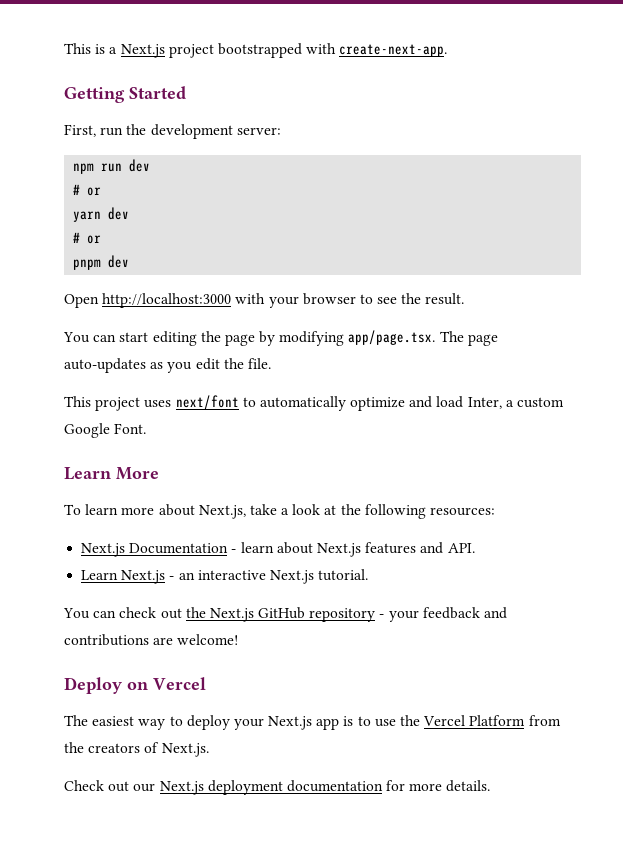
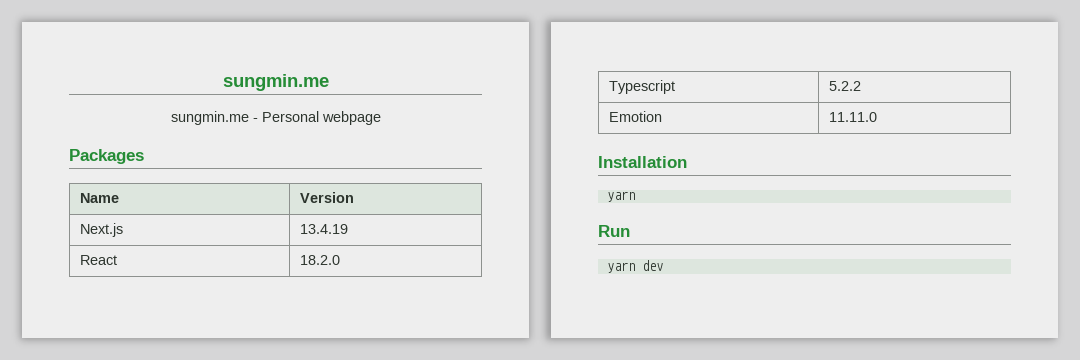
[64,43,448,58] [64,86,186,103] [64,124,281,139] [73,159,151,174] [73,184,102,196] [73,207,130,222] [73,232,102,244] [73,255,130,270] [64,293,465,308] [63,330,498,346] [64,358,271,373] [64,395,565,411] [64,423,147,438] [64,467,159,480] [64,504,496,519] [81,542,475,557] [81,569,369,584] [63,607,508,622] [64,634,239,646] [64,677,206,694] [64,715,561,730] [64,742,209,757] [64,780,491,795] This is a Next.js project bootstrapped with create-next-app. // Getting Started // First, run the development server: // npm run dev // # or // yarn dev // # or // pnpm dev // Open http://localhost:3000 with your browser to see the result. // You can start editing the page by modifying app/page.tsx. The page auto-updates as you edit the file. // This project uses next/font to automatically optimize and load Inter, a custom Google Font. // Learn More // To learn more about Next.js, take a look at the following resources: // Next.js Documentation - learn about Next.js features and API. // Learn Next.js - an interactive Next.js tutorial. // You can check out the Next.js GitHub repository - your feedback and contributions are welcome! // Deploy on Vercel // The easiest way to deploy your Next.js app is to use the Vercel Platform from the creators of Next.js. // Check out our Next.js deployment documentation for more details. -> [222,74,329,91] [170,111,381,125] [69,149,144,164] [80,193,120,203] [300,192,355,203] [80,223,124,237] [300,224,349,234] [80,255,118,265] [300,255,341,265] [609,80,676,94] [829,81,862,91] [609,111,663,122] [829,112,878,122] [598,156,687,168] [606,191,635,202] [598,225,630,237] [606,260,663,273] sungmin.me // sungmin.me - Personal webpage // Packages // Name | Version // Next.js | 13.4.19 // React | 18.2.0 // Typescript | 5.2.2 // Emotion | 11.11.0 // Installation // yarn // Run // yarn dev

